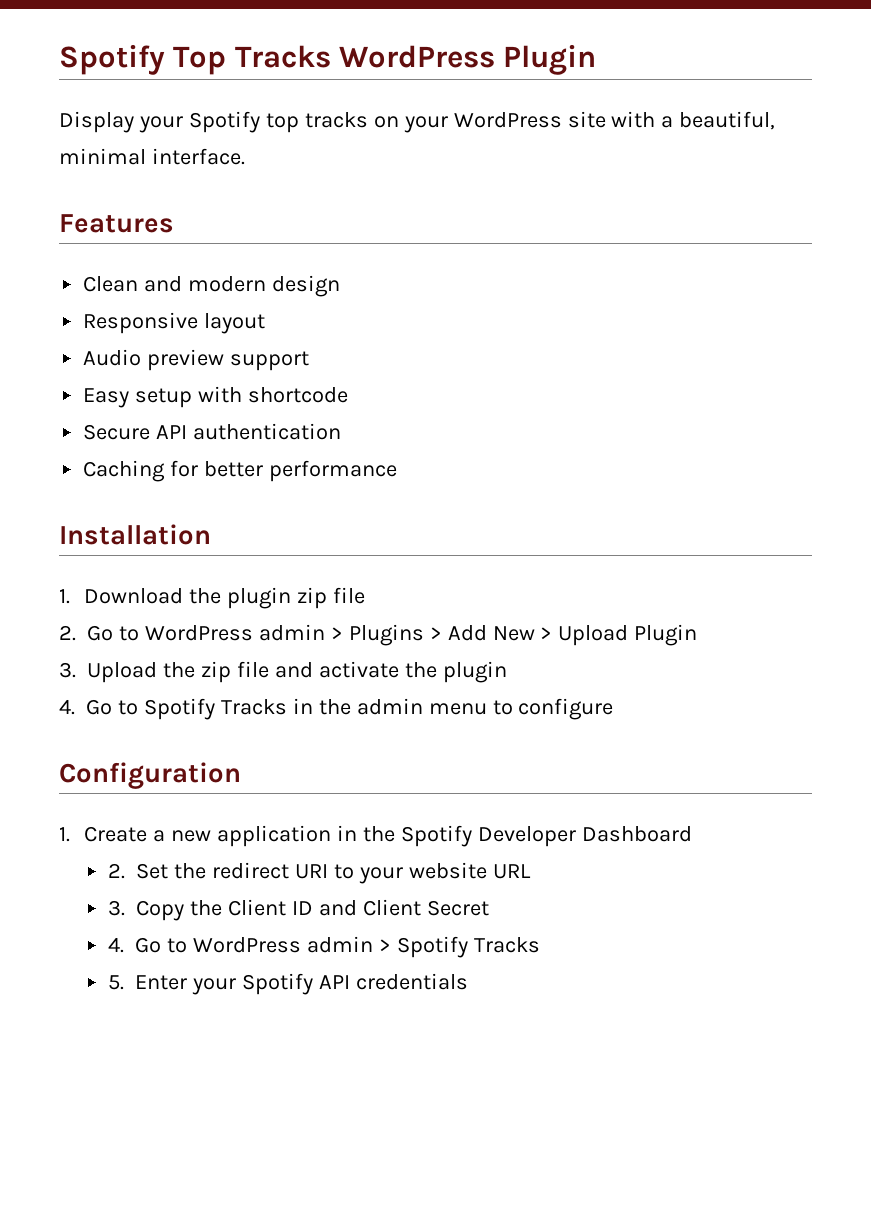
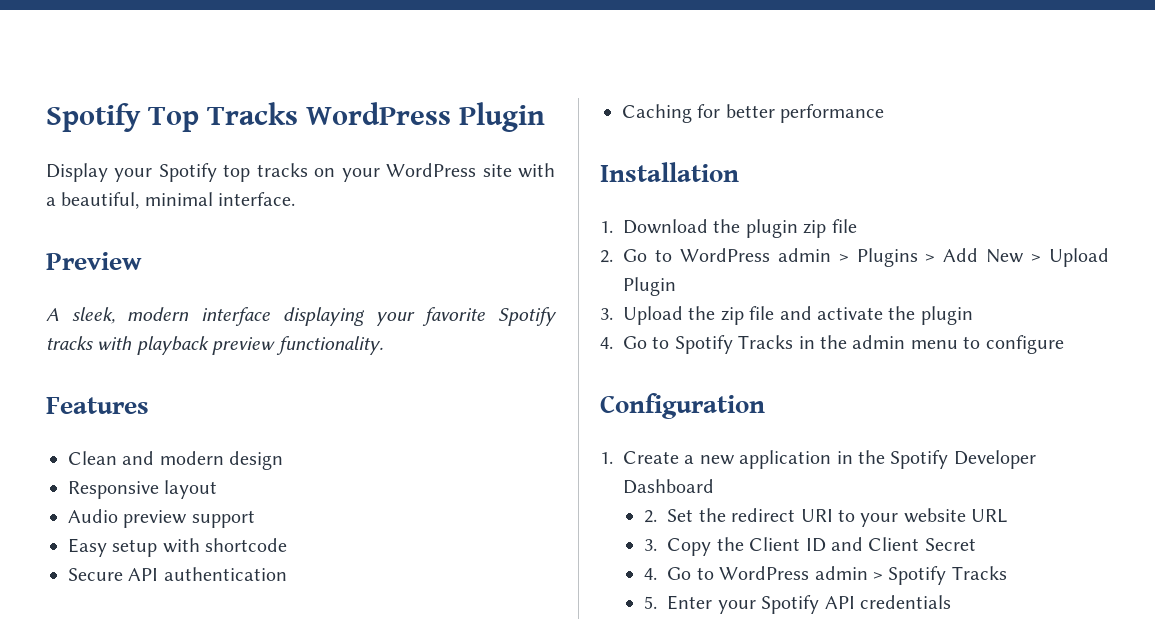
(245, 156) none -> [46,252,142,270] [46,307,557,326] [46,336,383,355] // Preview // A sleek, modern interface displaying your favorite Spotify tracks with playback preview functionality.

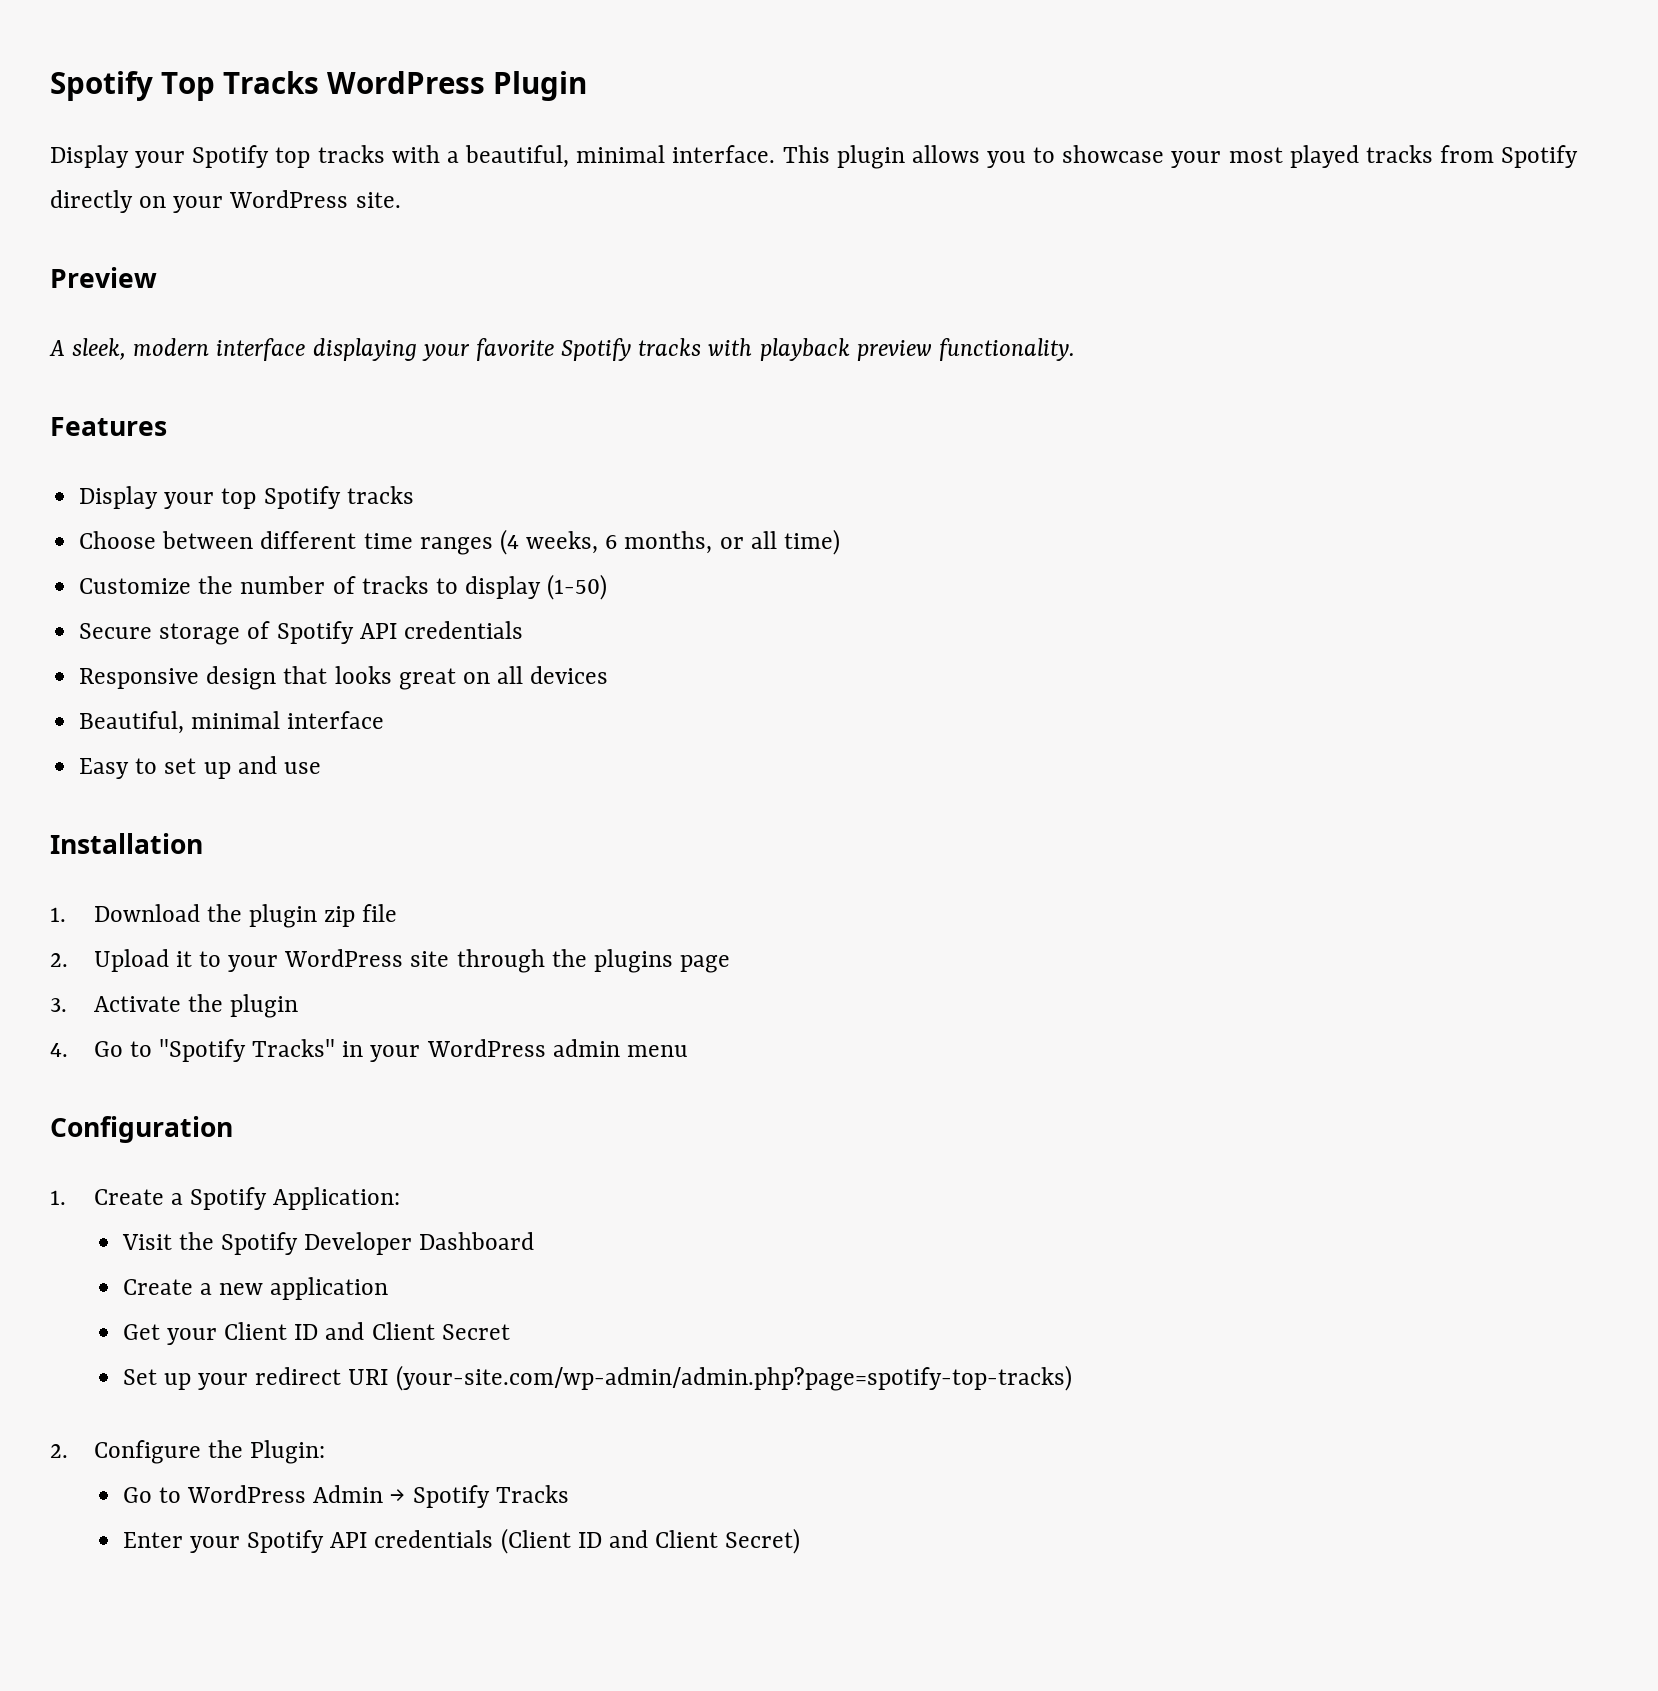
[314,163,512,182] on your WordPress site -> (385, 154) none
(296, 199) none -> [782,145,1579,169] [50,190,401,213] This plugin allows you to showcase your most played tracks from Spotify directly on your WordPress site.
[68,451,284,470] [68,480,218,499] [68,509,255,528] [68,538,288,557] [68,567,287,581] [622,104,885,123] Clean and modern design // Responsive layout // Audio preview support // Easy setup with shortcode // Secure API authentication // Caching for better performance -> [79,486,414,509] [79,529,840,555] [79,574,608,600] [79,621,523,645] [79,666,609,690] [79,711,385,734] [79,756,321,779] Display your top Spotify tracks // Choose between different time ranges (4 weeks, 6 months, or all time) // Customize the number of tracks to display (1-50) // Secure storage of Spotify API credentials // Responsive design that looks great on all devices // Beautiful, minimal interface // Easy to set up and use
[623,248,1109,267] [623,277,676,296] [600,306,883,325] Go to WordPress admin > Plugins > Add New > Upload Plugin // 3. Upload the zip file and activate -> [93,949,730,973] [50,996,181,1012] Upload it to your WordPress site through the plugins page // 3. Activate
[674,335,847,354] Spotify Tracks in the -> [158,1039,546,1062] "Spotify Tracks" in your WordPress
[963,335,1064,354] to configure -> (688, 1051) none
[699,450,853,469] new application in -> [189,1187,401,1210] [121,1234,172,1250] Spotify Application: // Visit
[644,508,1008,527] [644,537,744,556] 2. Set the redirect URI to your website URL // 3. Copy the -> [122,1277,389,1300] [122,1324,217,1345] Create a new application // Get your
[644,566,884,580] 4. Go to WordPress admin > -> [122,1365,1072,1391] [50,1440,325,1464] [122,1485,406,1503] Set up your redirect URI (your-site.com/wp-admin/admin.php?page=spotify-top-tracks) // 2. Configure the Plugin: // Go to WordPress Admin →
[644,596,658,609] 5. -> (569, 1494) none
(952, 602) none -> [500,1528,801,1554] (Client ID and Client Secret)

